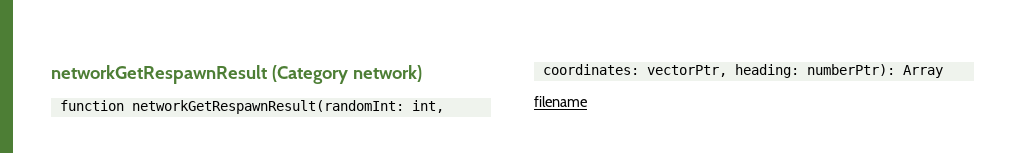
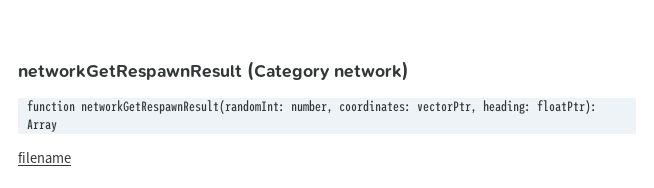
[411,100,444,113] int, -> [290,100,333,114] number,
[806,64,895,76] numberPtr): -> [536,100,597,114] floatPtr):

